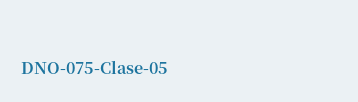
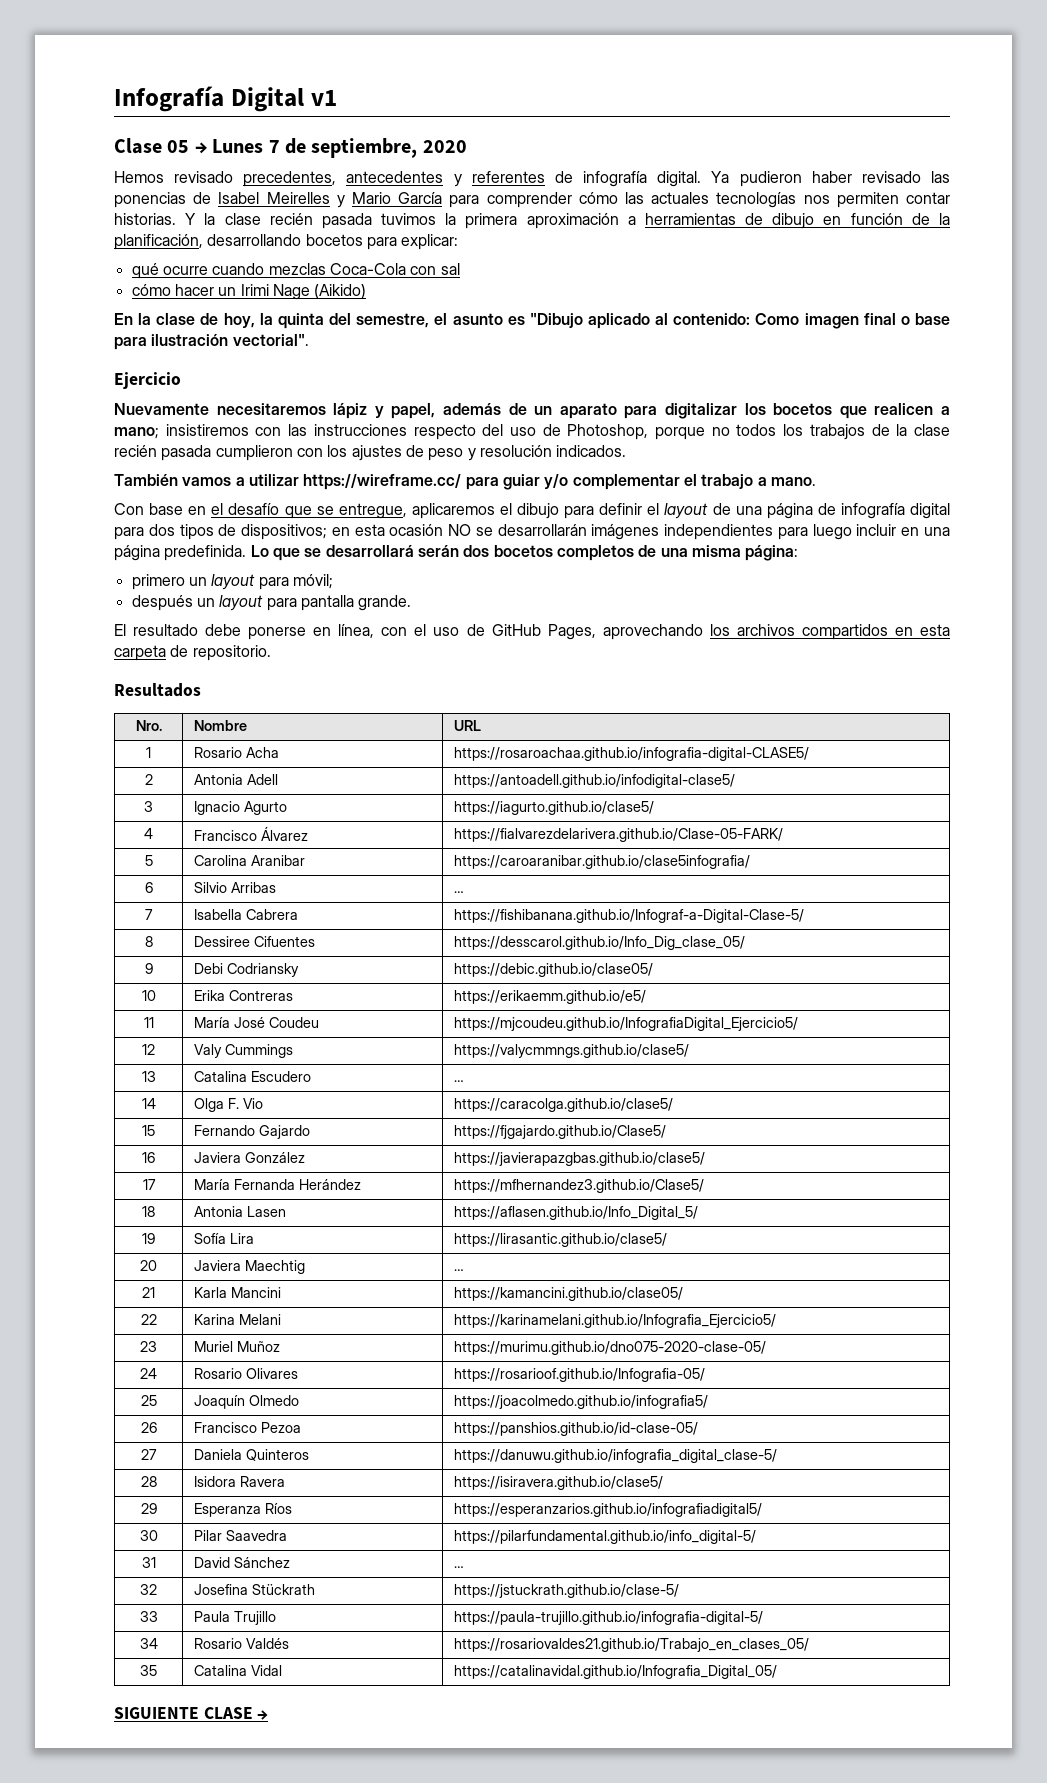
[21,60,168,74] DNO-075-Clase-05 -> [114,86,337,112] [114,138,467,158] [114,171,951,187] [114,192,951,208] [114,213,950,229] [114,234,459,250] [131,263,460,279] [131,284,367,300] [114,313,950,329] [114,334,309,350] [114,372,181,389] [114,403,951,419] [114,424,951,440] [114,445,627,461] [114,474,816,490] [114,503,951,519] [114,524,950,540] [114,545,799,561] [131,574,333,590] [131,595,412,611] [114,624,950,640] [114,645,271,661] [114,683,201,697] [135,720,162,731] [194,720,248,731] [454,720,482,731] [146,747,151,758] [194,747,280,758] [454,747,810,761] [144,774,153,785] [194,774,279,785] [454,774,736,788] [144,801,153,812] [194,801,288,815] [454,801,655,815] [144,828,153,839] [194,826,309,841] [454,828,784,842] [144,855,153,866] [194,855,306,866] [454,855,751,869] [144,882,153,893] [194,882,277,893] [454,891,465,893] [145,909,153,920] [194,909,299,920] [454,909,805,923] [144,936,153,947] [194,936,316,947] [454,936,746,950] [144,963,153,974] [194,963,300,977] [454,963,654,977] [141,990,156,1001] [194,990,294,1001] [454,990,647,1004] [143,1017,154,1028] [194,1017,320,1028] [454,1017,799,1031] [142,1044,155,1055] [194,1044,294,1058] [454,1044,690,1058] [141,1071,156,1082] [194,1071,312,1082] [454,1080,465,1082] [141,1098,156,1109] [194,1098,264,1112] [454,1098,674,1112] [142,1125,155,1136] [194,1125,311,1139] [454,1125,667,1139] [142,1152,155,1163] [194,1152,306,1163] [454,1152,706,1166] [142,1179,156,1190] [194,1179,362,1190] [454,1179,705,1193] [142,1206,155,1217] [194,1206,287,1217] [454,1206,699,1220] [142,1233,155,1244] [194,1233,255,1244] [454,1233,668,1247] [140,1260,157,1271] [194,1260,306,1274] [454,1269,465,1271] [142,1287,155,1298] [194,1287,282,1298] [454,1287,684,1301] [140,1314,157,1325] [194,1314,282,1325] [454,1314,777,1328] [140,1341,157,1352] [194,1341,281,1352] [454,1341,767,1355] [140,1368,157,1379] [194,1368,299,1379] [454,1368,706,1382] [140,1395,157,1406] [194,1395,300,1409] [454,1395,709,1409] [140,1422,157,1433] [194,1422,302,1433] [454,1422,699,1436] [141,1449,157,1460] [194,1449,310,1461] [454,1449,778,1463] [140,1476,157,1487] [194,1476,286,1487] [454,1476,664,1490] [140,1503,157,1514] [194,1503,293,1517] [454,1503,763,1517] [139,1530,158,1541] [194,1530,288,1541] [454,1530,757,1544] [141,1557,156,1568] [194,1557,291,1568] [454,1566,465,1568] [140,1584,157,1595] [194,1584,316,1595] [454,1584,680,1598] [139,1611,158,1622] [194,1611,277,1625] [454,1611,764,1625] [139,1638,158,1649] [194,1638,290,1649] [454,1638,810,1652] [140,1665,157,1676] [194,1665,283,1676] [454,1665,778,1679] [114,1707,269,1720] Infografía Digital v1 // Clase 05 → Lunes 7 de septiembre, 2020 // Hemos revisado precedentes, antecedentes y referentes de infografía digital. Ya pudieron haber revisado las ponencias de Isabel Meirelles y Mario García para comprender cómo las actuales tecnologías nos permiten contar historias. Y la clase recién pasada tuvimos la primera aproximación a herramientas de dibujo en función de la planificación, desarrollando bocetos para explicar: // qué ocurre cuando mezclas Coca-Cola con sal // cómo hacer un Irimi Nage (Aikido) // En la clase de hoy, la quinta del semestre, el asunto es "Dibujo aplicado al contenido: Como imagen final o base para ilustración vectorial". // Ejercicio // Nuevamente necesitaremos lápiz y papel, además de un aparato para digitalizar los bocetos que realicen a mano; insistiremos con las instrucciones respecto del uso de Photoshop, porque no todos los trabajos de la clase recién pasada cumplieron con los ajustes de peso y resolución indicados. // También vamos a utilizar https://wireframe.cc/ para guiar y/o complementar el trabajo a mano. // Con base en el desafío que se entregue, aplicaremos el dibujo para definir el layout de una página de infografía digital para dos tipos de dispositivos; en esta ocasión NO se desarrollarán imágenes independientes para luego incluir en una página predefinida. Lo que se desarrollará serán dos bocetos completos de una misma página: // primero un layout para móvil; // después un layout para pantalla grande. // El resultado debe ponerse en línea, con el uso de GitHub Pages, aprovechando los archivos compartidos en esta carpeta de repositorio. // Resultados // Nro. | Nombre | URL // 1 | Rosario Acha | https://rosaroachaa.github.io/infografia-digital-CLASE5/ // 2 | Antonia Adell | https://antoadell.github.io/infodigital-clase5/ // 3 | Ignacio Agurto | https://iagurto.github.io/clase5/ // 4 | Francisco Álvarez | https://fialvarezdelarivera.github.io/Clase-05-FARK/ // 5 | Carolina Aranibar | https://caroaranibar.github.io/clase5infografia/ // 6 | Silvio Arribas | … // 7 | Isabella Cabrera | https://fishibanana.github.io/Infograf-a-Digital-Clase-5/ // 8 | Dessiree Cifuentes | https://desscarol.github.io/Info_Dig_clase_05/ // 9 | Debi Codriansky | https://debic.github.io/clase05/ // 10 | Erika Contreras | https://erikaemm.github.io/e5/ // 11 | María José Coudeu | https://mjcoudeu.github.io/InfografiaDigital_Ejercicio5/ // 12 | Valy Cummings | https://valycmmngs.github.io/clase5/ // 13 | Catalina Escudero | … // 14 | Olga F. Vio | https://caracolga.github.io/clase5/ // 15 | Fernando Gajardo | https://fjgajardo.github.io/Clase5/ // 16 | Javiera González | https://javierapazgbas.github.io/clase5/ // 17 | María Fernanda Herández | https://mfhernandez3.github.io/Clase5/ // 18 | Antonia Lasen | https://aflasen.github.io/Info_Digital_5/ // 19 | Sofía Lira | https://lirasantic.github.io/clase5/ // 20 | Javiera Maechtig | … // 21 | Karla Mancini | https://kamancini.github.io/clase05/ // 22 | Karina Melani | https://karinamelani.github.io/Infografia_Ejercicio5/ // 23 | Muriel Muñoz | https://murimu.github.io/dno075-2020-clase-05/ // 24 | Rosario Olivares | https://rosarioof.github.io/Infografia-05/ // 25 | Joaquín Olmedo | https://joacolmedo.github.io/infografia5/ // 26 | Francisco Pezoa | https://panshios.github.io/id-clase-05/ // 27 | Daniela Quinteros | https://danuwu.github.io/infografia_digital_clase-5/ // 28 | Isidora Ravera | https://isiravera.github.io/clase5/ // 29 | Esperanza Ríos | https://esperanzarios.github.io/infografiadigital5/ // 30 | Pilar Saavedra | https://pilarfundamental.github.io/info_digital-5/ // 31 | David Sánchez | … // 32 | Josefina Stückrath | https://jstuckrath.github.io/clase-5/ // 33 | Paula Trujillo | https://paula-trujillo.github.io/infografia-digital-5/ // 34 | Rosario Valdés | https://rosariovaldes21.github.io/Trabajo_en_clases_05/ // 35 | Catalina Vidal | https://catalinavidal.github.io/Infografia_Digital_05/ // SIGUIENTE CLASE →

